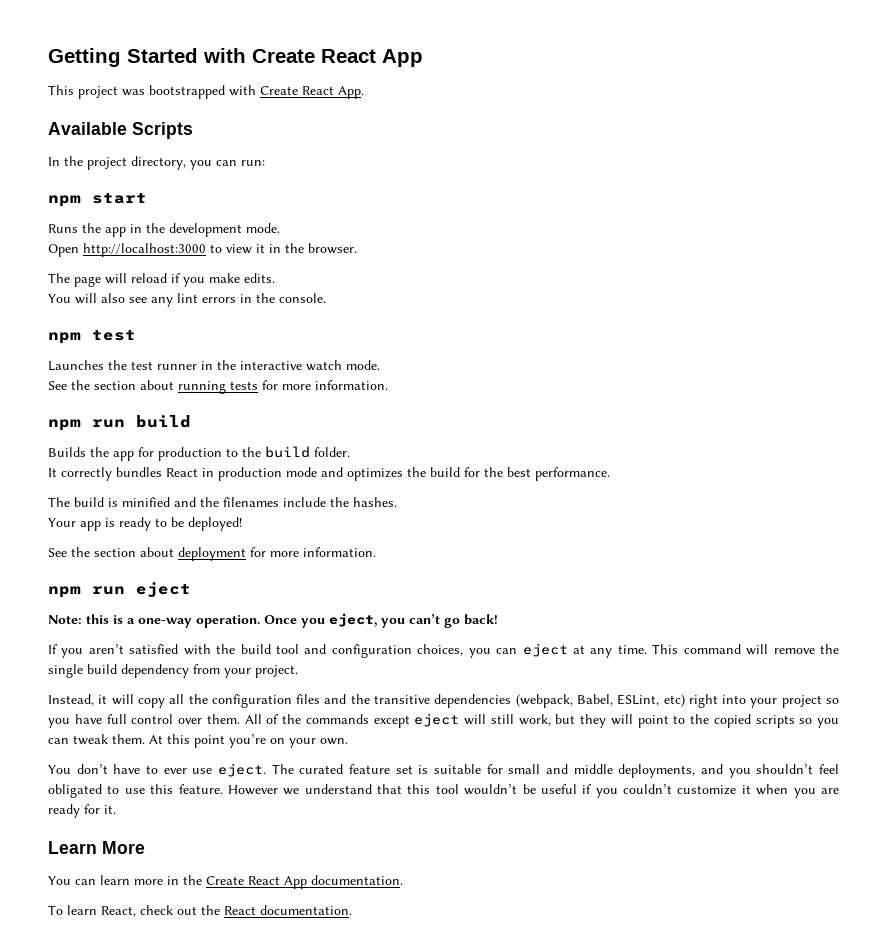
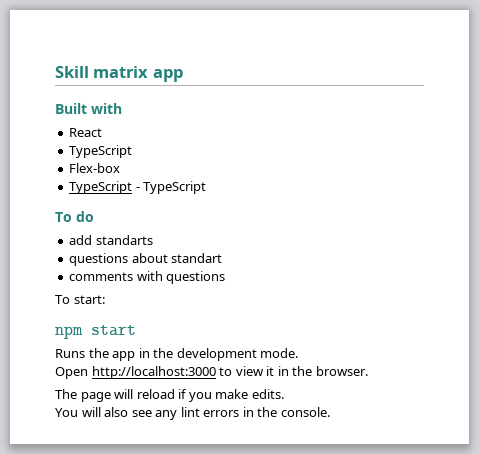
[48,48,423,67] [48,85,364,99] [48,122,193,139] [48,156,265,170] Getting Started with Create React App // This project was bootstrapped with Create React App. // Available Scripts // In the project directory, you can run: -> [55,66,183,82] [55,103,122,114] [69,128,103,137] [69,145,133,158] [69,163,121,173] [69,181,207,194] [55,211,94,222] [69,235,153,245] [69,253,223,266] [69,271,226,284] [55,295,105,304] Skill matrix app // Built with // React // TypeScript // Flex-box // TypeScript - TypeScript // To do // add standarts // questions about standart // comments with questions // To start:
[48,330,136,344] [48,360,380,371] [48,380,388,394] [48,415,191,431] [48,446,350,461] [48,467,610,481] [48,497,397,507] [48,517,242,531] [48,547,376,561] [48,582,191,598] [48,613,498,628] [48,643,840,658] [48,664,298,678] [48,694,839,708] [48,713,839,728] [48,734,348,748] [48,763,839,778] [48,784,840,798] [48,804,116,818] [48,841,145,854] [48,875,403,889] [48,905,352,917] // npm test // Launches the test runner in the interactive watch mode. // See the section about running tests for more information. // npm run build // Builds the app for production to the build folder. // It correctly bundles React in production mode and optimizes the build for the best performance. // The build is minified and the filenames include the hashes. // Your app is ready to be deployed! // See the section about deployment for more information. // npm run eject // Note: this is a one-way operation. Once you eject, you can’t go back! // If you aren’t satisfied with the build tool and configuration choices, you can eject at any time. This command will remove the single build dependency from your project. // Instead, it will copy all the configuration files and the transitive dependencies (webpack, Babel, ESLint, etc) right into your project so you have full control over them. All of the commands except eject will still work, but they will point to the copied scripts so you can tweak them. At this point you’re on your own. // You don’t have to ever use eject. The curated feature set is suitable for small and middle deployments, and you shouldn’t feel obligated to use this feature. However we understand that this tool wouldn’t be useful if you couldn’t customize it when you are ready for it. // Learn More // You can learn more in the Create React App documentation. // To learn React, check out the React documentation. -> (330, 412) none

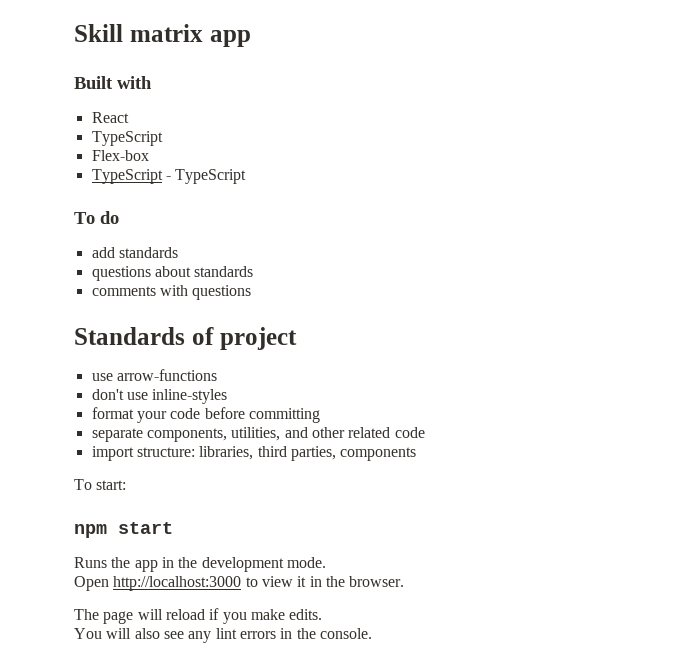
[95,235,153,245] standarts -> [118,247,178,258] standards
[171,253,223,263] standart -> [194,266,254,277] standards
(226, 277) none -> [74,327,297,350] [91,369,217,381] [91,389,228,404] [91,407,320,423] [91,427,425,442] [91,446,417,461] // Standards of project // use arrow-functions // don't use inline-styles // format your code before committing // separate components, utilities, and other related code // import structure: libraries, third parties, components

